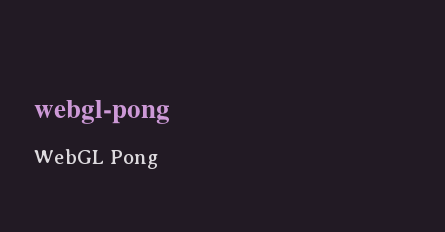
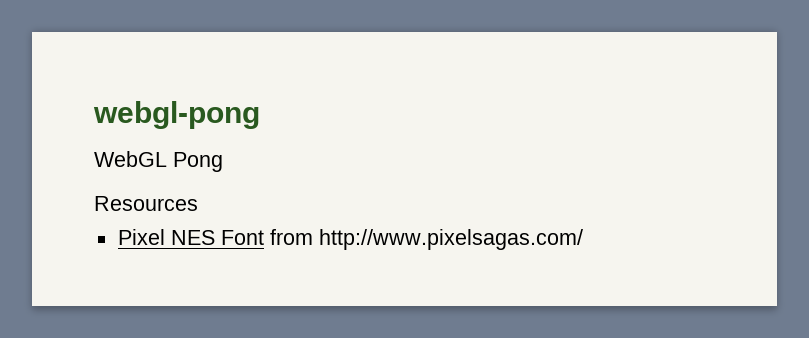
(158, 159) none -> [94,196,198,211] [117,229,583,250] // Resources // Pixel NES Font from http://www.pixelsagas.com/

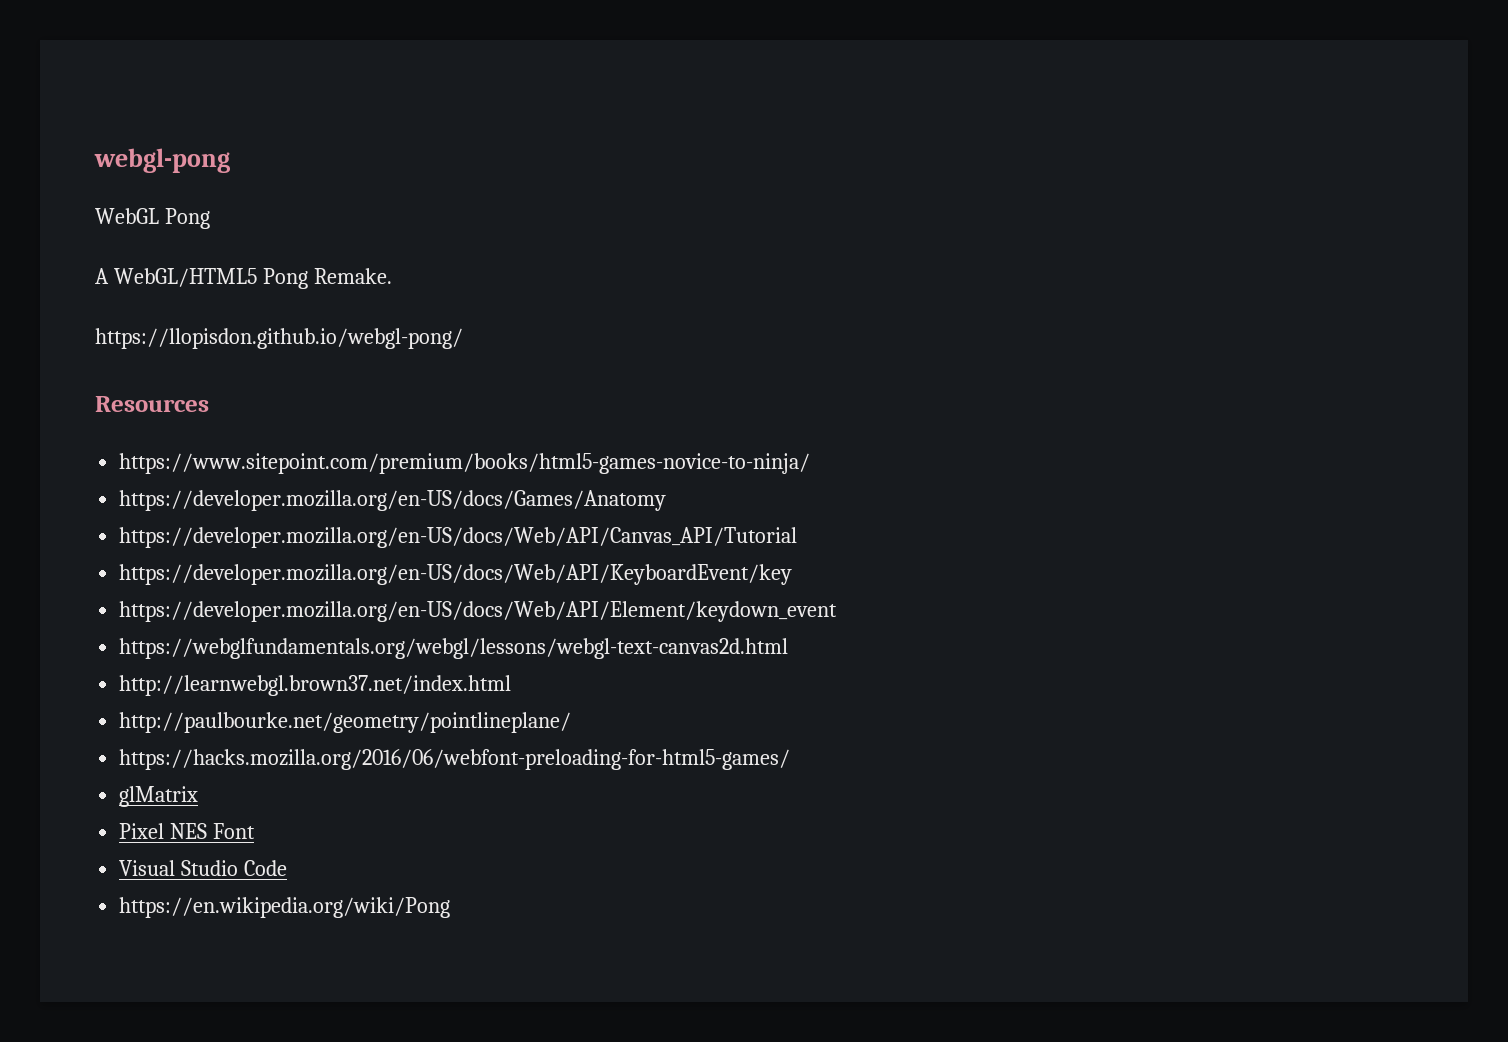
[94,196,198,211] Resources -> [95,268,392,289] [95,328,463,349] [95,396,209,412] [119,453,811,474] [119,490,667,511] [119,527,798,548] [119,564,793,585] [119,601,838,622] [119,638,789,659] [119,675,512,696] [119,712,572,733] [119,749,791,770] [119,786,199,807] A WebGL/HTML5 Pong Remake. // https://llopisdon.github.io/webgl-pong/ // Resources // https://www.sitepoint.com/premium/books/html5-games-novice-to-ninja/ // https://developer.mozilla.org/en-US/docs/Games/Anatomy // https://developer.mozilla.org/en-US/docs/Web/API/Canvas_API/Tutorial // https://developer.mozilla.org/en-US/docs/Web/API/KeyboardEvent/key // https://developer.mozilla.org/en-US/docs/Web/API/Element/keydown_event // https://webglfundamentals.org/webgl/lessons/webgl-text-canvas2d.html // http://learnwebgl.brown37.net/index.html // http://paulbourke.net/geometry/pointlineplane/ // https://hacks.mozilla.org/2016/06/webfont-preloading-for-html5-games/ // glMatrix
[269,229,583,250] from http://www.pixelsagas.com/ -> [119,860,288,876] [119,897,451,918] // Visual Studio Code // https://en.wikipedia.org/wiki/Pong

